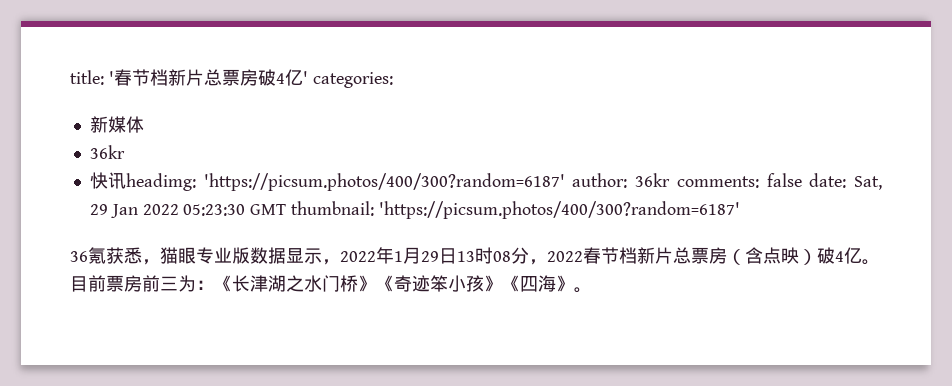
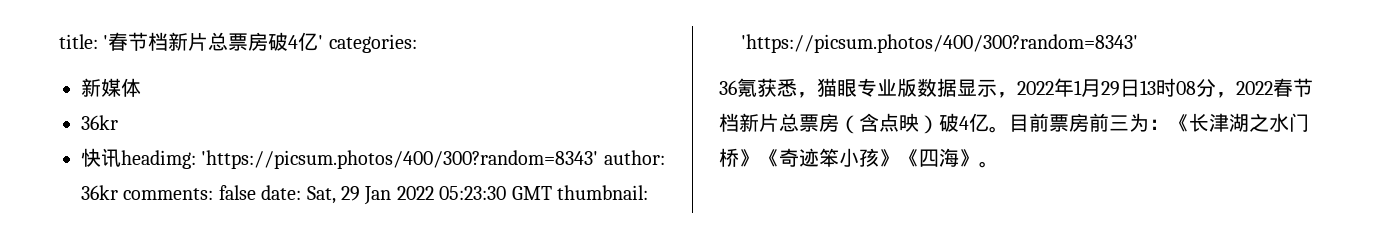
[203,173,565,191] 'https://picsum.photos/400/300?random=6187' -> [201,150,599,169] 'https://picsum.photos/400/300?random=8343'
[378,201,740,219] 'https://picsum.photos/400/300?random=6187' -> [741,34,1138,53] 'https://picsum.photos/400/300?random=8343'

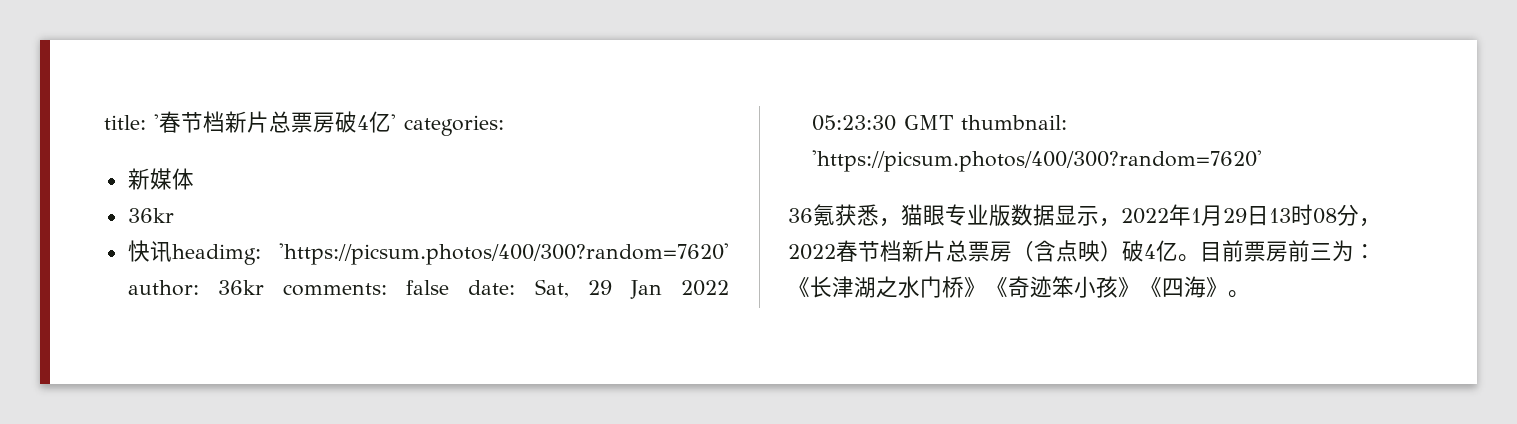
[201,150,599,169] 'https://picsum.photos/400/300?random=8343' -> [279,243,729,265] 'https://picsum.photos/400/300?random=7620'
[741,34,1138,53] 'https://picsum.photos/400/300?random=8343' -> [811,150,1262,172] 'https://picsum.photos/400/300?random=7620'

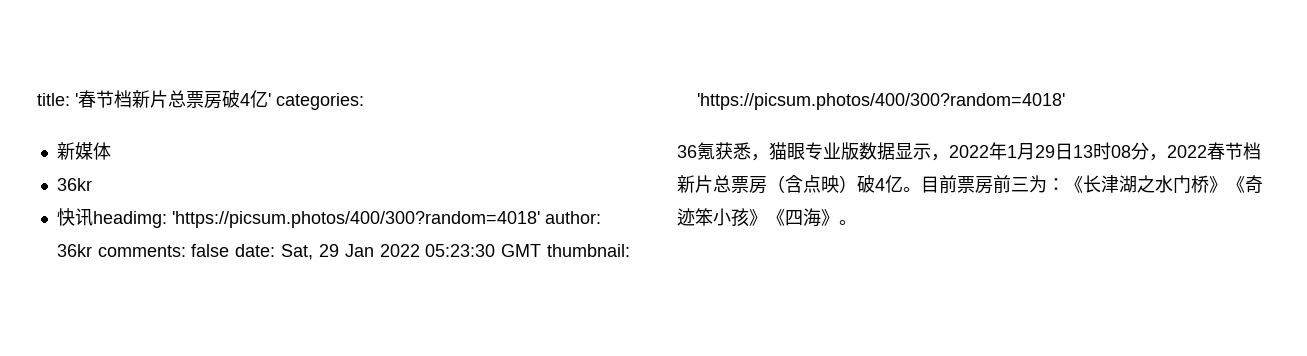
[279,243,729,265] 'https://picsum.photos/400/300?random=7620' -> [171,211,540,228] 'https://picsum.photos/400/300?random=4018'
[811,150,1262,172] 'https://picsum.photos/400/300?random=7620' -> [696,93,1065,110] 'https://picsum.photos/400/300?random=4018'

